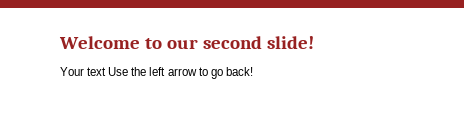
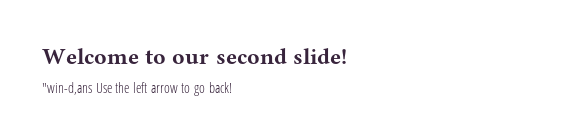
[60,67,107,76] Your text -> [42,82,92,95] "win-d,ans

